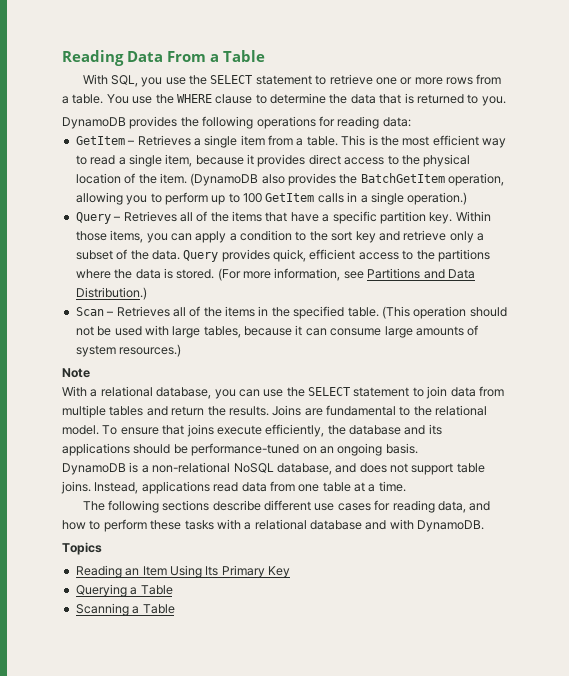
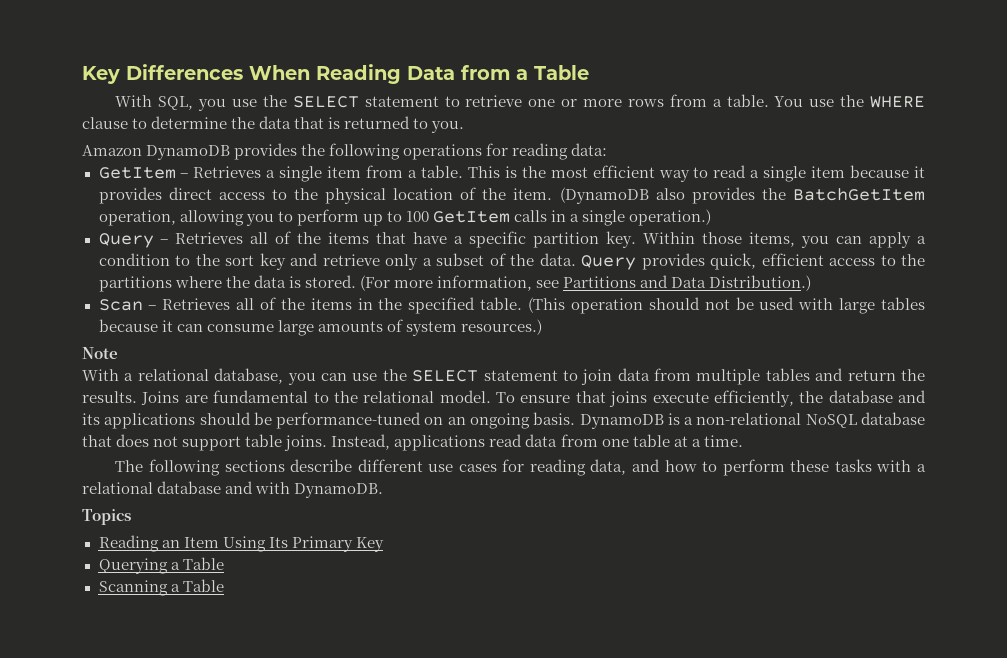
(62, 58) none -> [82,64,310,84] Key Differences When
[167,51,206,62] From -> [461,65,510,80] from
(506, 101) none -> [82,145,142,156] Amazon
[165,154,193,167] item, -> [811,166,846,178] item
[203,326,241,338] tables, -> [880,297,925,310] tables
(418, 448) // -> (576, 418) none
[276,463,357,475] database, and -> [861,412,926,425] [82,435,112,447] database that

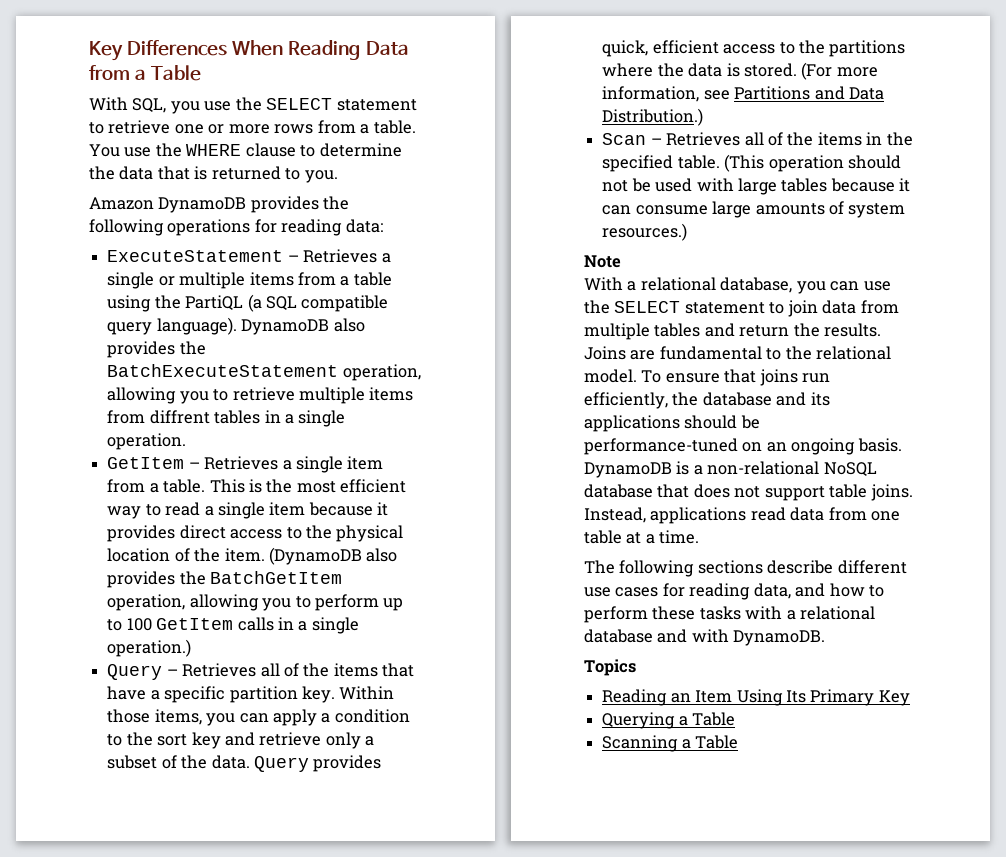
(608, 149) none -> [107,249,391,263] [107,272,392,289] [107,294,389,312] [107,317,365,335] [107,341,206,358] [107,364,421,381] [107,387,414,404] [107,410,346,427] [107,433,187,450] // ExecuteStatement – Retrieves a single or multiple items from a table using the PartiQL (a SQL compatible query language). DynamoDB also provides the BatchExecuteStatement operation, allowing you to retrieve multiple items from diffrent tables in a single operation.
[652,392,709,403] execute -> [802,373,831,383] run

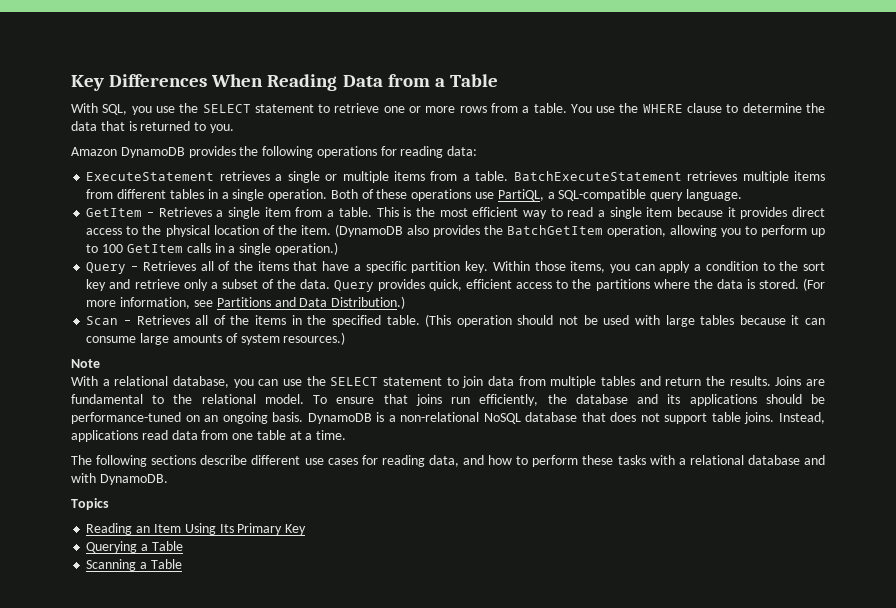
[287,249,378,263] – Retrieves -> [219,171,270,181] retrieves
[353,272,392,286] [107,294,389,312] [107,317,365,335] [107,341,206,358] [107,364,421,381] [107,387,414,404] [107,410,210,424] table using the PartiQL (a SQL compatible query language). DynamoDB also provides the BatchExecuteStatement operation, allowing you to retrieve multiple items from diffrent -> [475,171,825,183] [86,189,167,199] table. BatchExecuteStatement retrieves multiple items from different
(187, 441) none -> [330,189,742,201] Both of these operations use PartiQL, a SQL-compatible query language.

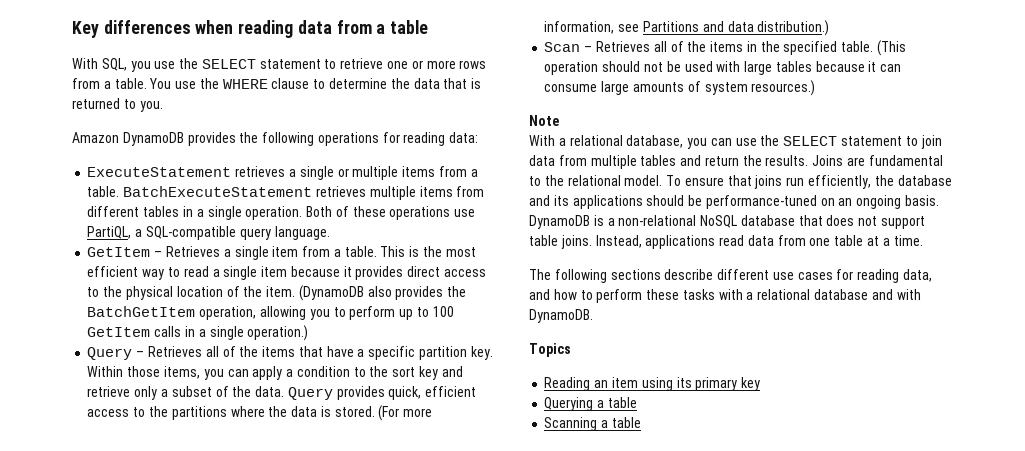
[71,74,498,91] Key Differences When Reading Data from a Table -> [72,20,429,38] Key differences when reading data from a table
[299,296,406,309] Data Distribution.) -> [727,20,830,36] data distribution.)
[153,523,307,535] Item Using Its Primary Key -> [611,377,761,391] item using its primary key
[151,541,183,551] Table -> [607,397,637,408] table
[150,559,182,569] Table -> [611,417,641,428] table

